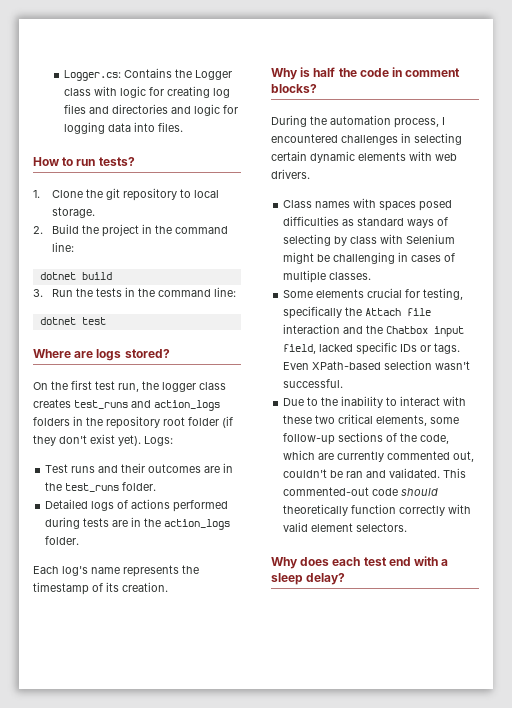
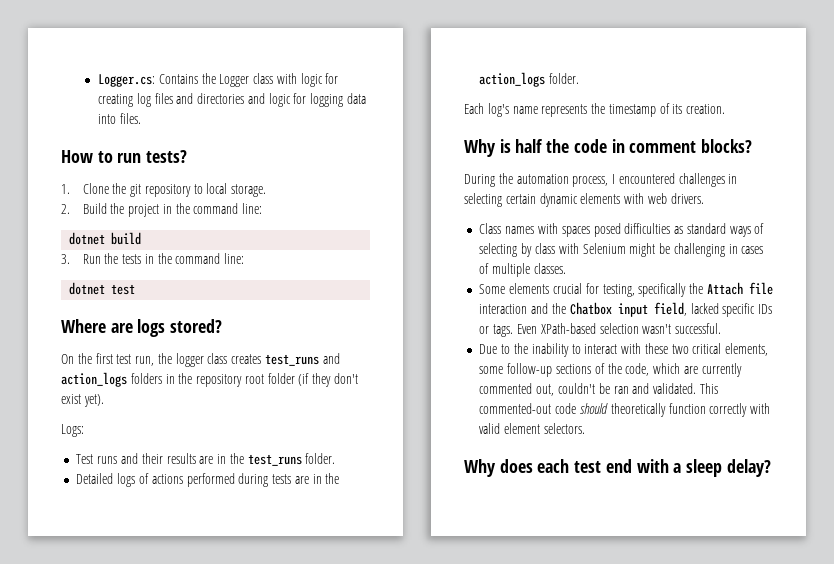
(141, 440) none -> (104, 400) //
[148,464,202,473] outcomes -> [166,453,196,464] results

